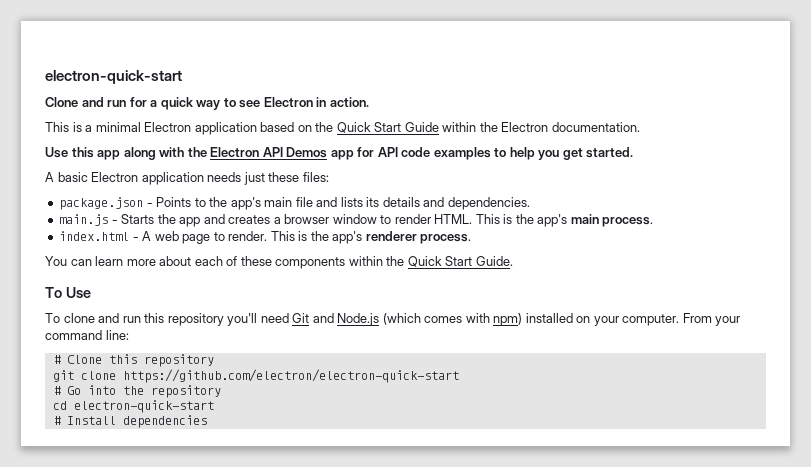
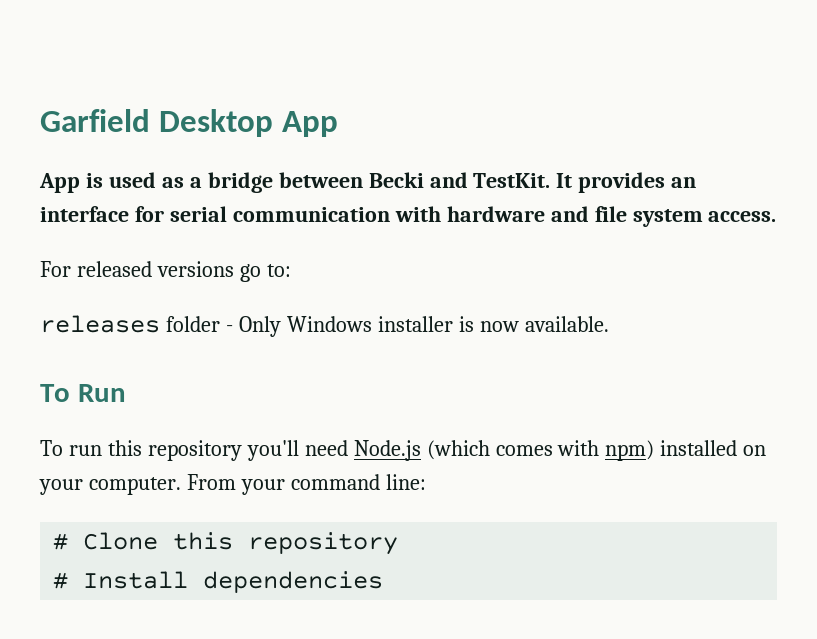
[45,70,182,84] [45,97,369,110] [45,122,640,135] [45,147,634,160] [45,172,329,185] [59,197,530,210] [59,214,654,227] [59,231,472,244] [45,256,513,269] [45,287,91,298] [45,313,120,323] electron-quick-start // Clone and run for a quick way to see Electron in action. // This is a minimal Electron application based on the Quick Start Guide within the Electron documentation. // Use this app along with the Electron API Demos app for API code examples to help you get started. // A basic Electron application needs just these files: // package.json - Points to the app's main file and lists its details and dependencies. // main.js - Starts the app and creates a browser window to render HTML. This is the app's main process. // index.html - A web page to render. This is the app's renderer process. // You can learn more about each of these components within the Quick Start Guide. // To Use // To clone and -> [40,109,338,137] [39,172,697,193] [40,206,777,227] [40,261,291,282] [40,315,609,337] [40,384,126,402] [40,440,63,456] Garfield Desktop App // App is used as a bridge between Becki and TestKit. It provides an interface for serial communication with hardware and file system access. // For released versions go to: // releases folder - Only Windows installer is now available. // To Run // To
[292,313,334,323] Git and -> (348, 448) none
[52,369,459,383] [52,385,221,398] [52,400,214,413] // git clone https://github.com/electron/electron-quick-start // # Go into the repository // cd electron-quick-start -> (399, 543) none

